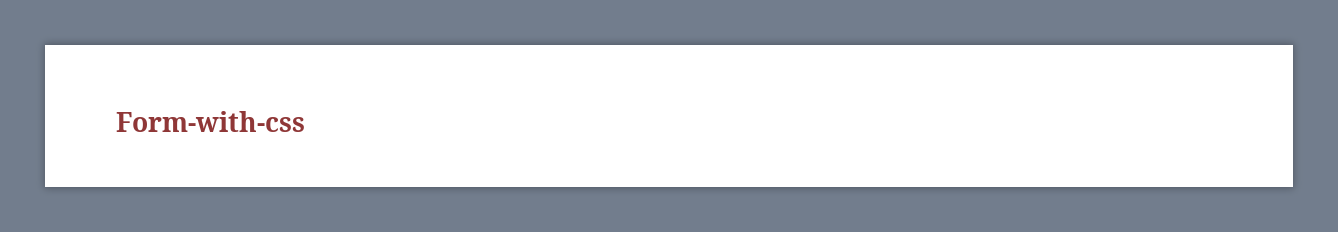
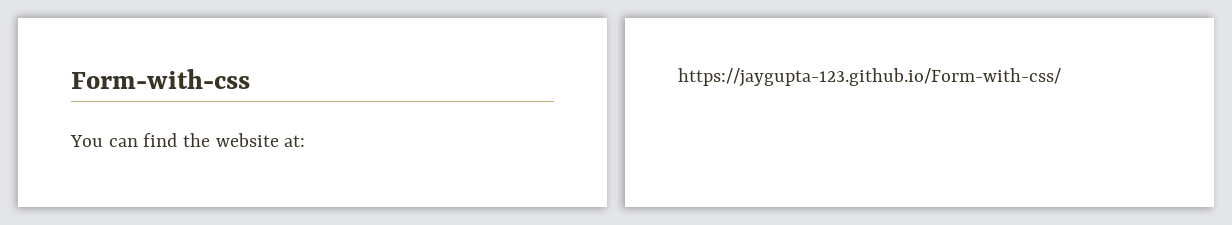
(305, 121) none -> [70,133,306,147] [678,68,1061,87] // You can find the website at: https://jaygupta-123.github.io/Form-with-css/

